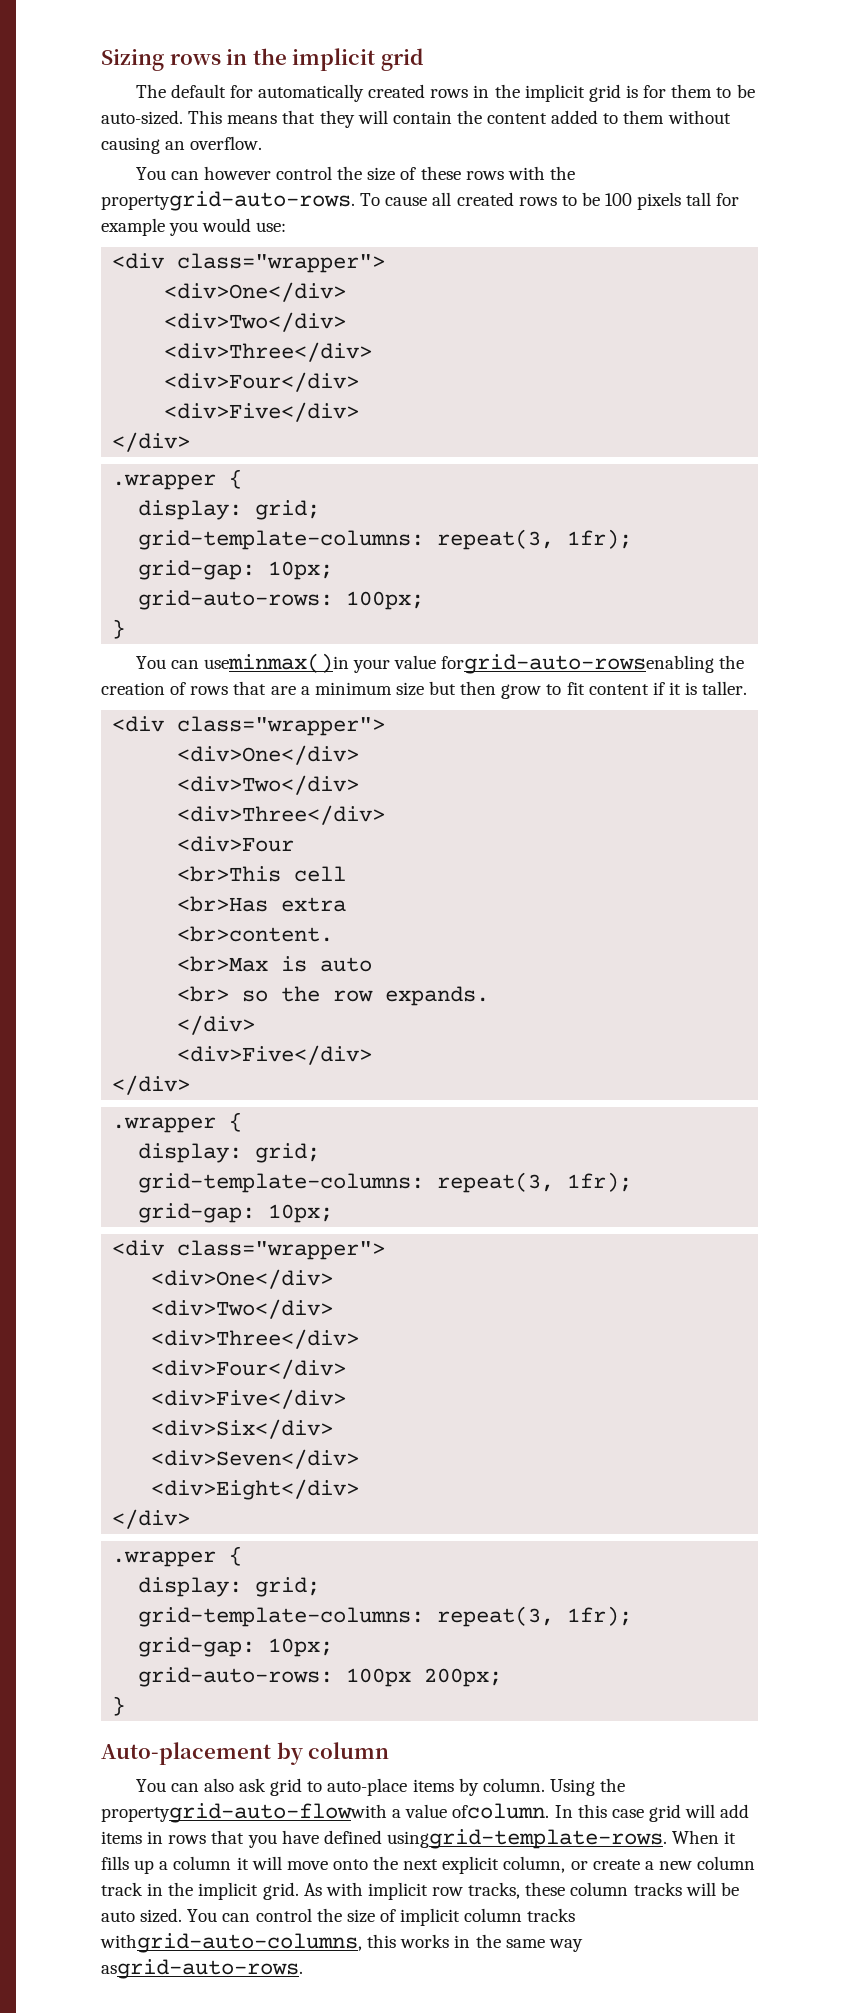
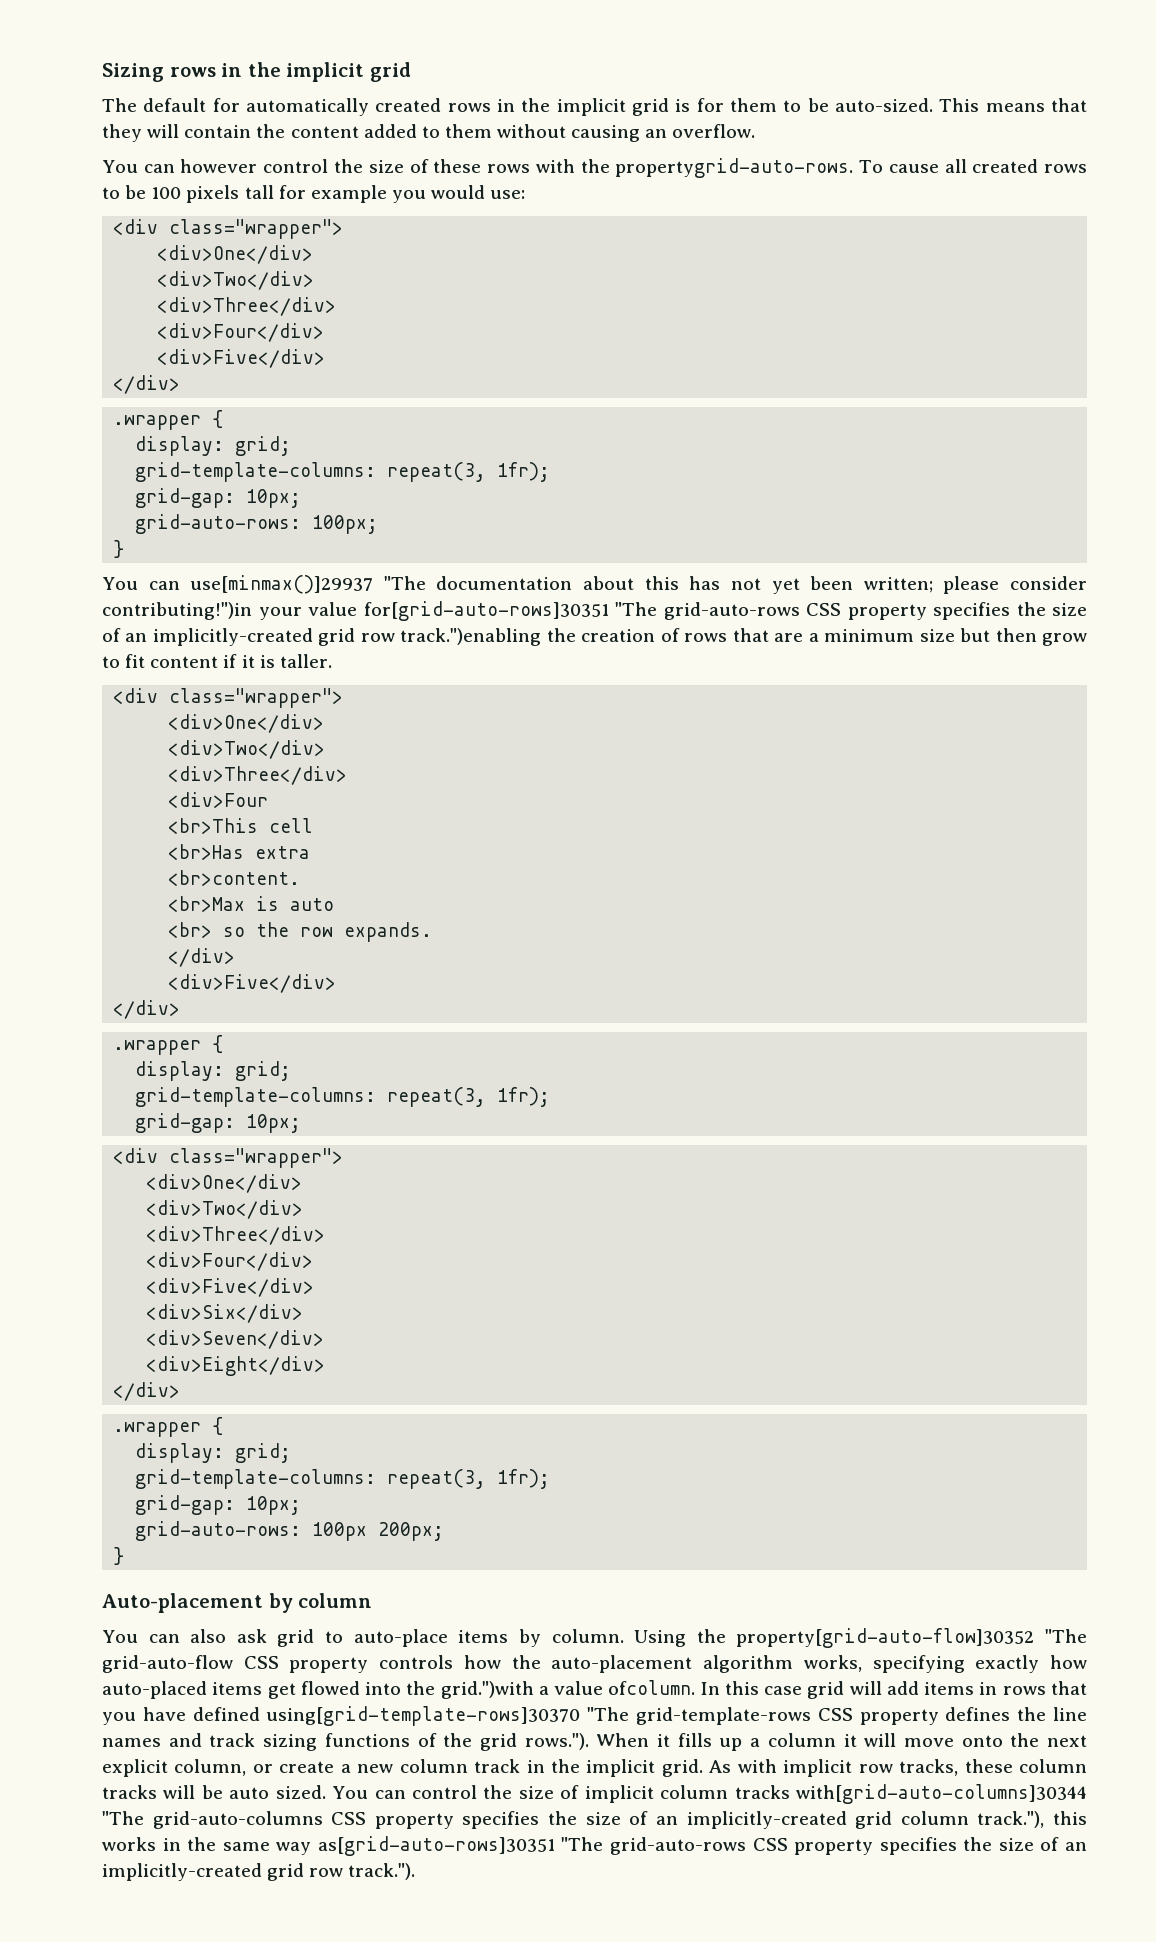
[203,653,715,674] useminmax()in your value forgrid-auto-rowsenabling -> [190,575,1087,594] [102,601,1087,621] [102,628,542,646] use[minmax()]29937 "The documentation about this has not yet been written; please consider contributing!")in your value for[grid-auto-rows]30351 "The grid-auto-rows CSS property specifies the size of an implicitly-created grid row track.")enabling
[101,1803,387,1823] propertygrid-auto-flowwith -> [736,1628,1087,1648] [102,1655,1088,1673] [102,1681,534,1699] property[grid-auto-flow]30352 "The grid-auto-flow CSS property controls how the auto-placement algorithm works, specifying exactly how auto-placed items get flowed into the grid.")with
[386,1829,667,1849] usinggrid-template-rows. -> [266,1706,1087,1726] [102,1733,589,1751] using[grid-template-rows]30370 "The grid-template-rows CSS property defines the line names and track sizing functions of the grid rows.").
[100,1933,362,1953] withgrid-auto-columns, -> [796,1784,1087,1804] [102,1811,1045,1829] with[grid-auto-columns]30344 "The grid-auto-columns CSS property specifies the size of an implicitly-created grid column track."),
[101,1959,303,1979] asgrid-auto-rows. -> [317,1836,1087,1856] [102,1863,416,1881] as[grid-auto-rows]30351 "The grid-auto-rows CSS property specifies the size of an implicitly-created grid row track.").

